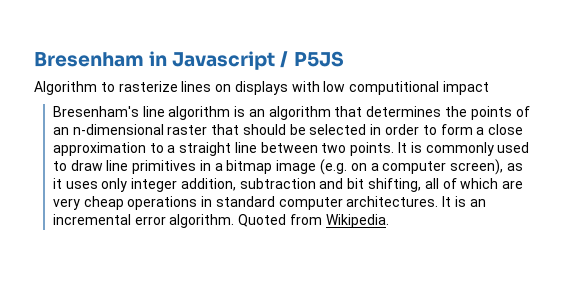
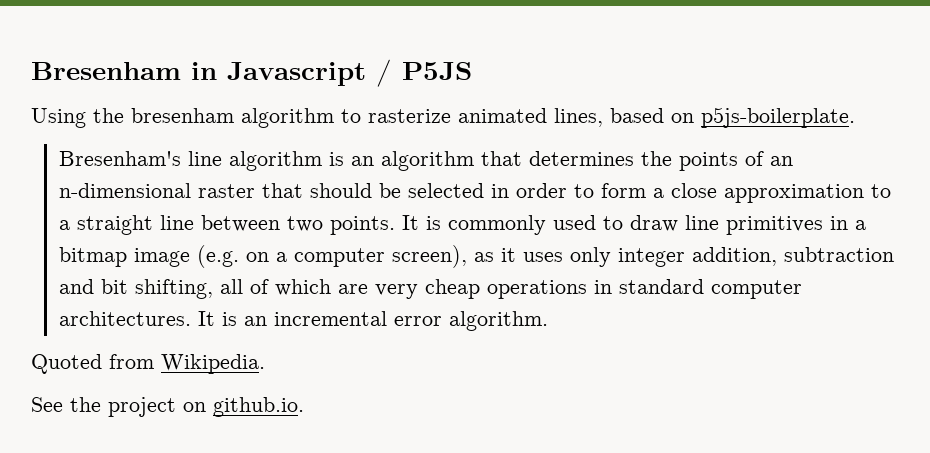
[34,81,490,95] Algorithm to rasterize lines on displays with low computitional impact -> [31,107,855,128] Using the bresenham algorithm to rasterize animated lines, based on p5js-boilerplate.
(235, 221) none -> (548, 321) //
(389, 221) none -> [31,397,304,417] // See the project on github.io.

